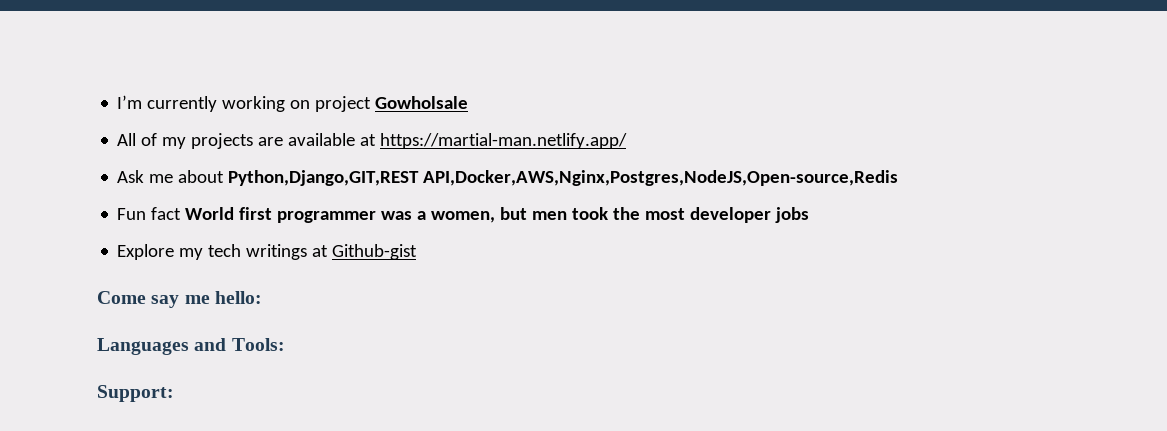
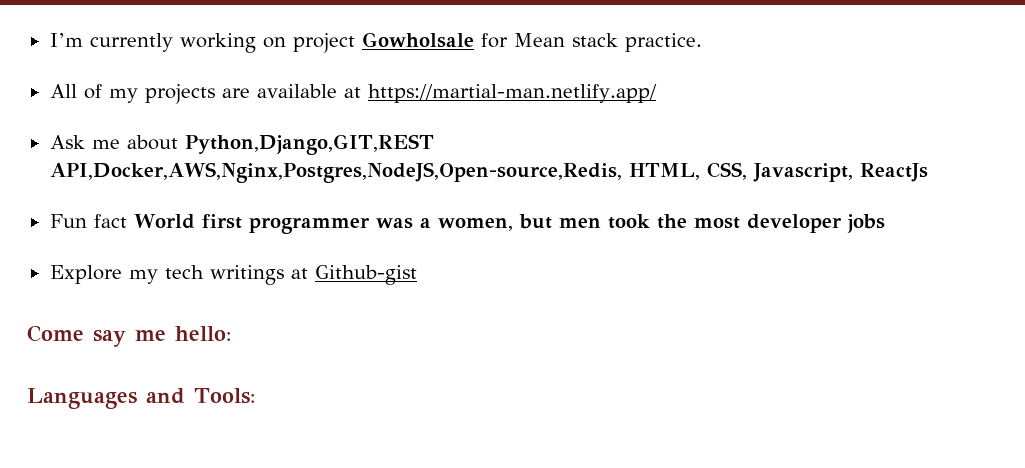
(469, 102) none -> [480,33,702,52] for Mean stack practice.
[423,170,899,186] API,Docker,AWS,Nginx,Postgres,NodeJS,Open-source,Redis -> [49,162,928,183] API,Docker,AWS,Nginx,Postgres,NodeJS,Open-source,Redis, HTML, CSS, Javascript, ReactJs
[97,385,174,402] // Support: -> (255, 396) none

